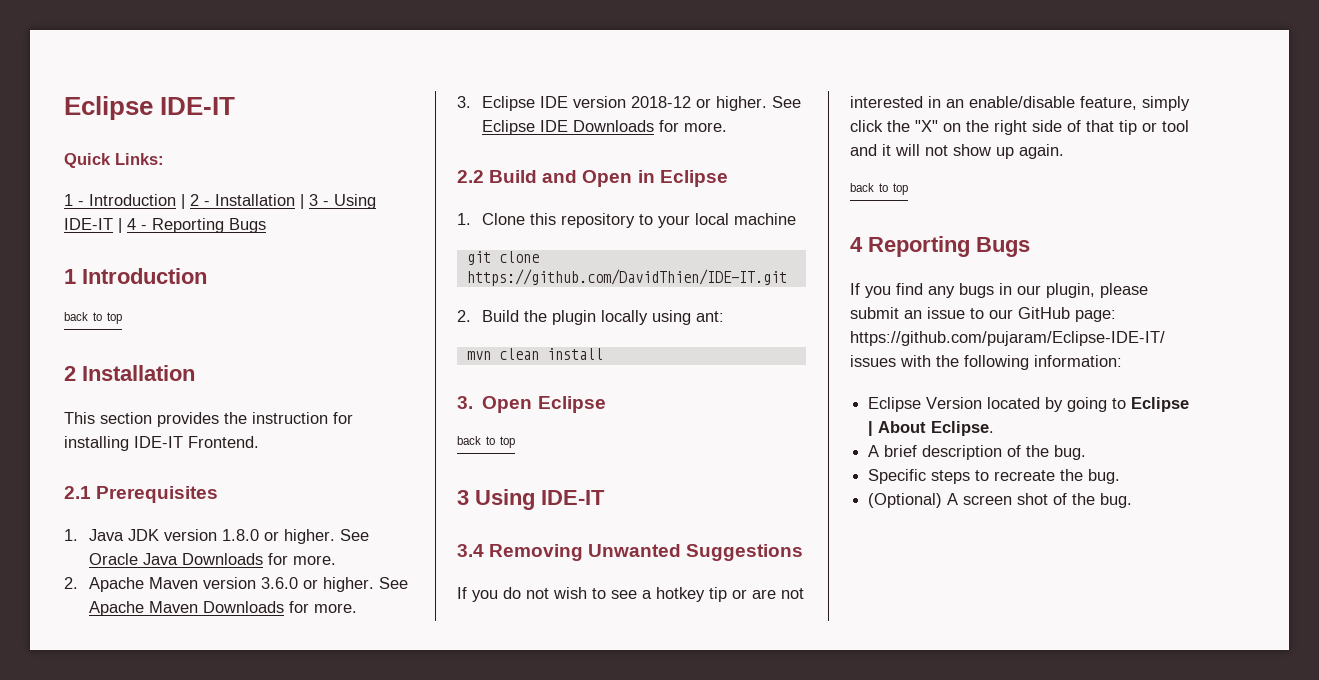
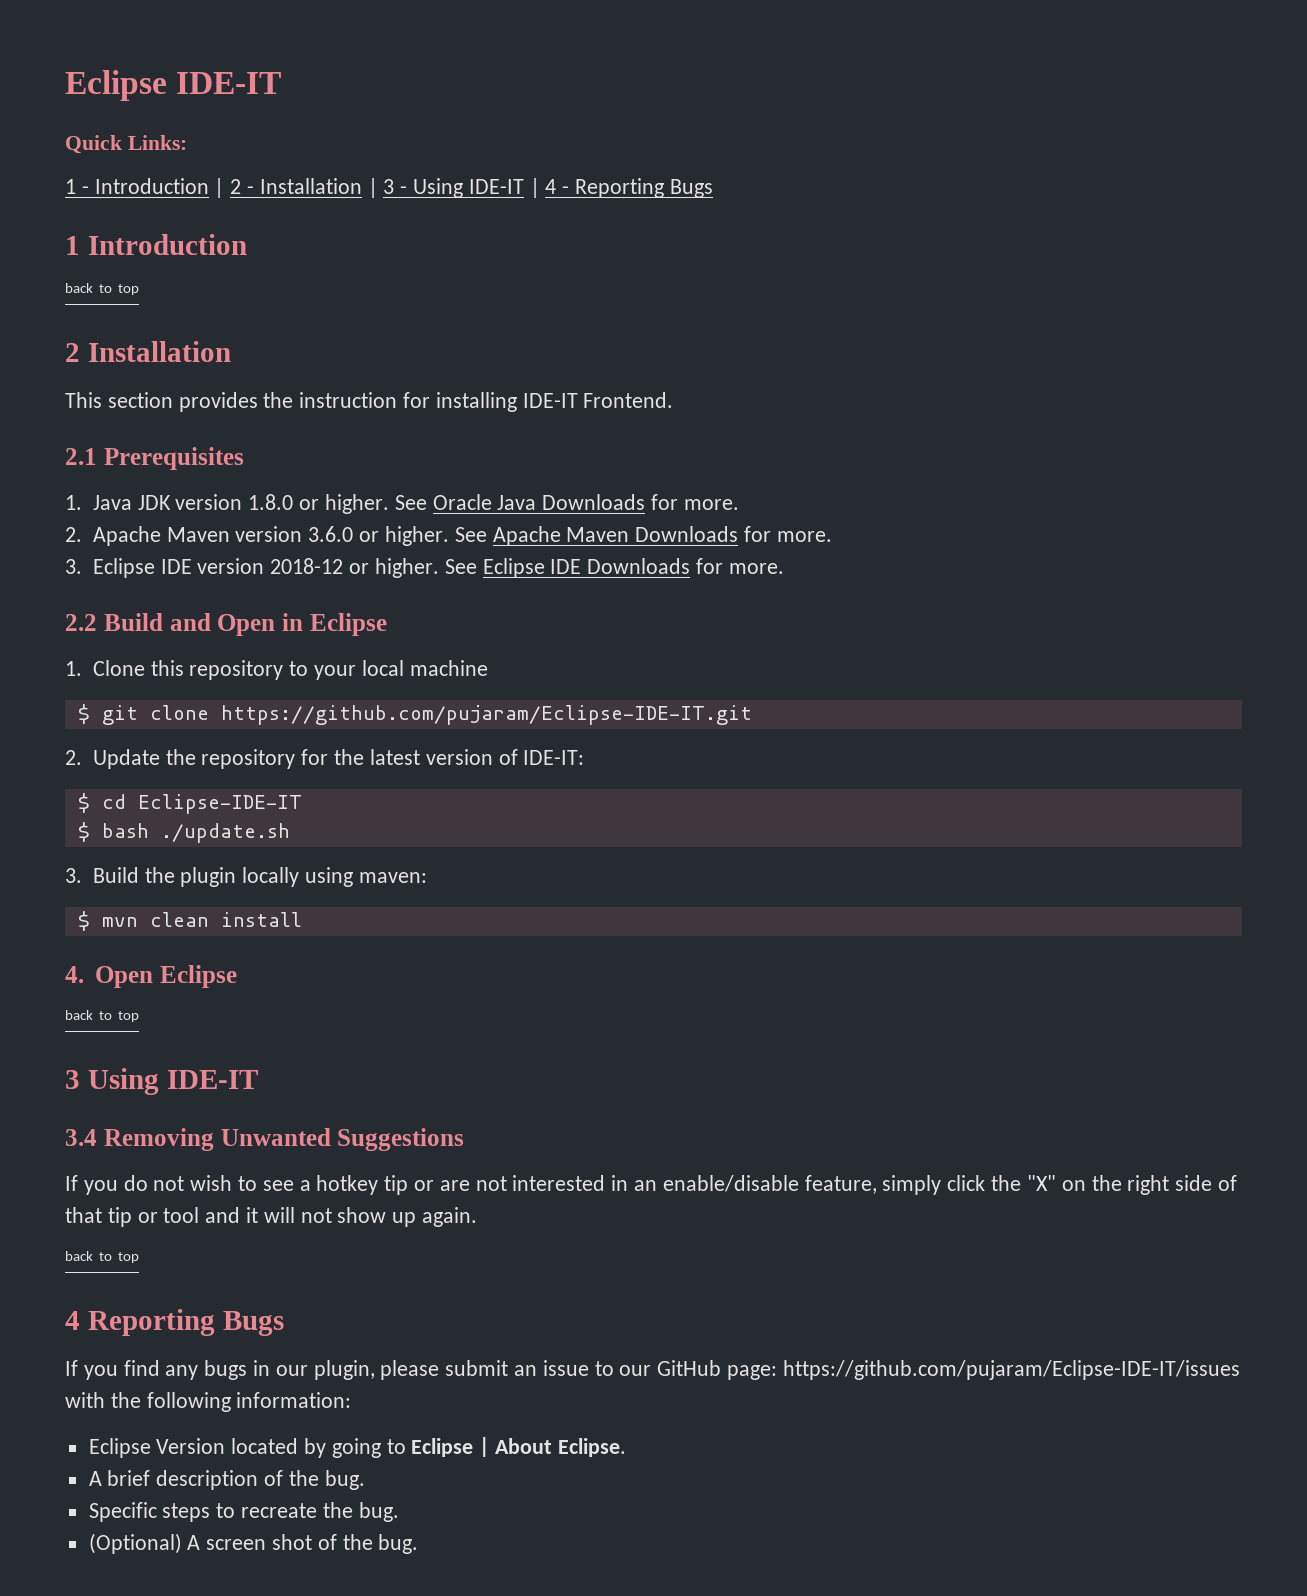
(797, 219) none -> [77,704,90,724] $
[466,269,787,286] [457,310,471,322] https://github.com/DavidThien/IDE-IT.git // 2. -> [220,705,752,725] [65,749,585,769] [77,793,302,814] [77,822,290,843] [65,868,82,883] https://github.com/pujaram/Eclipse-IDE-IT.git // 2. Update the repository for the latest version of IDE-IT: // $ cd Eclipse-IDE-IT // $ bash ./update.sh // 3.
[696,311,725,322] ant: // -> [358,872,427,883] [77,911,90,931] maven: // $
[457,396,473,409] 3. -> [65,966,84,983] 4.

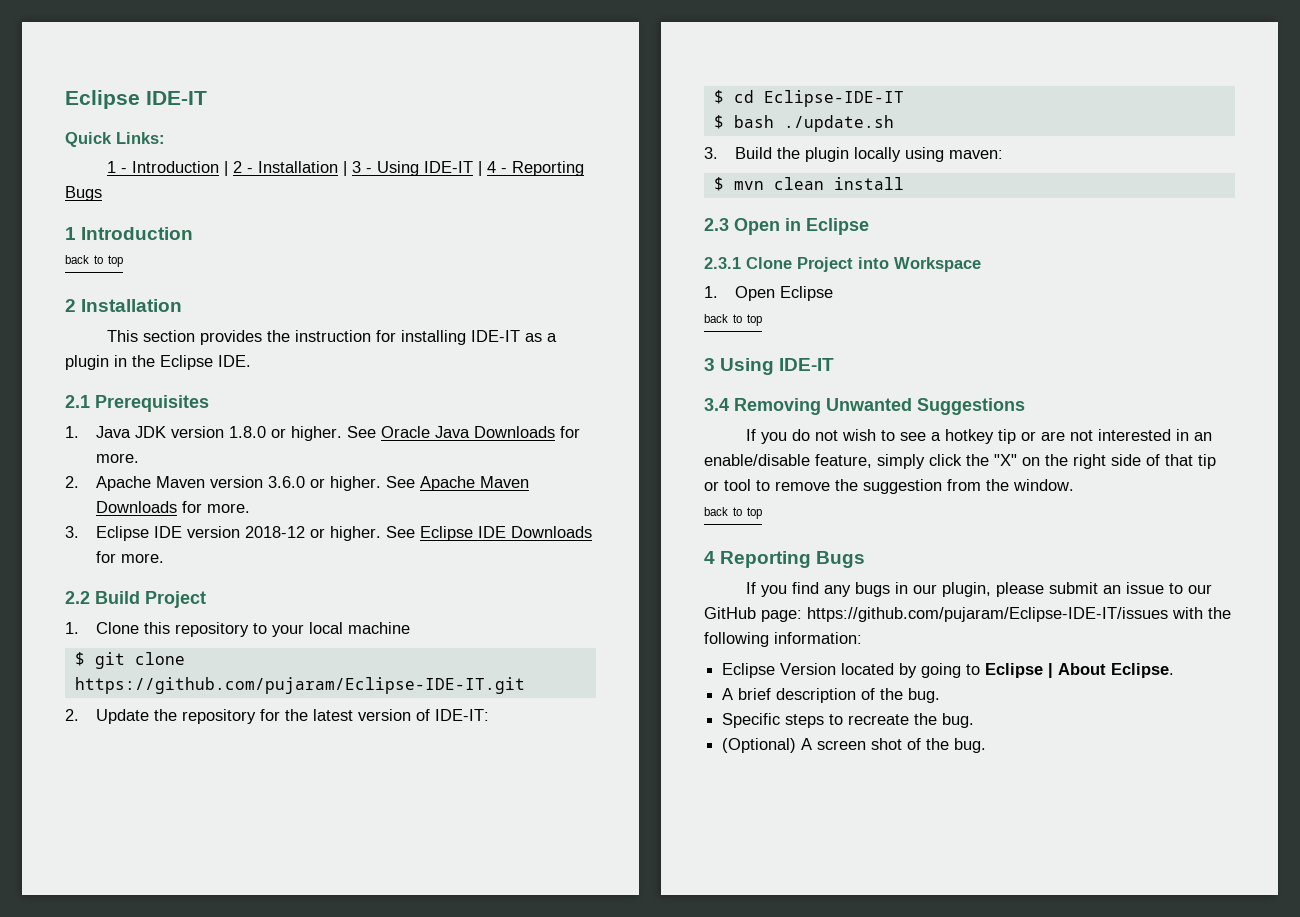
[583,392,674,408] Frontend. -> [525,333,558,342] [65,355,251,370] as a plugin in the Eclipse IDE.
[169,613,387,636] and Open in Eclipse -> [145,591,206,608] Project
[65,966,84,983] 4. -> [704,218,869,235] [704,257,981,272] [704,286,718,298] 2.3 Open in Eclipse // 2.3.1 Clone Project into Workspace // 1.
[205,1207,478,1227] and it will not show up again. -> [756,479,1074,494] to remove the suggestion from the window.

